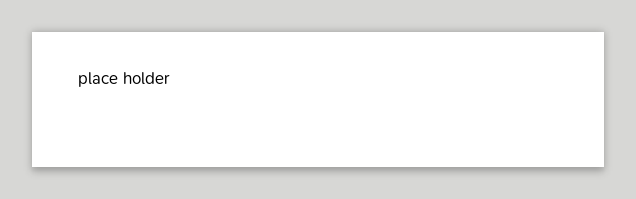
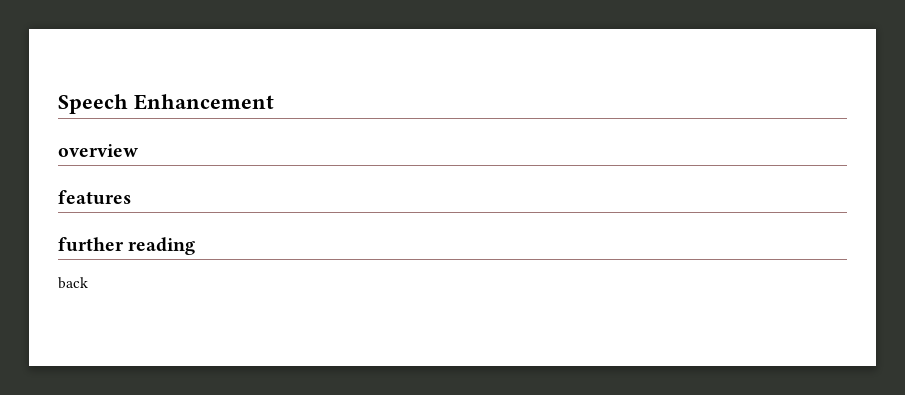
[78,72,170,87] place holder -> [58,94,274,114] [58,144,138,157] [58,190,131,205] [58,237,196,255] [58,277,88,289] Speech Enhancement // overview // features // further reading // back

